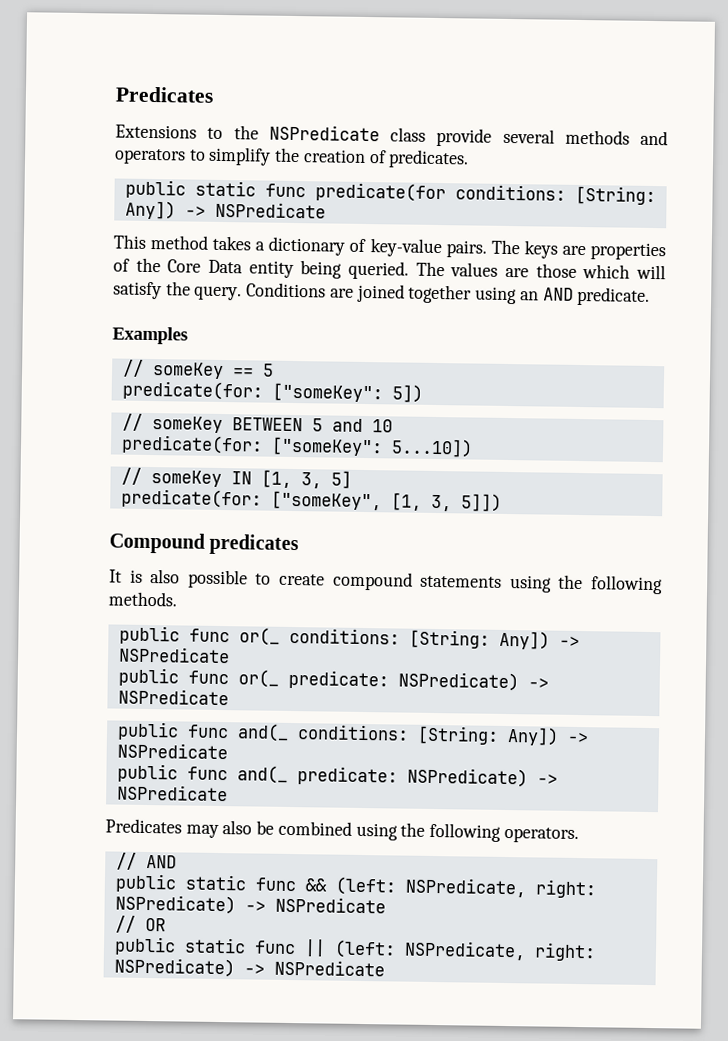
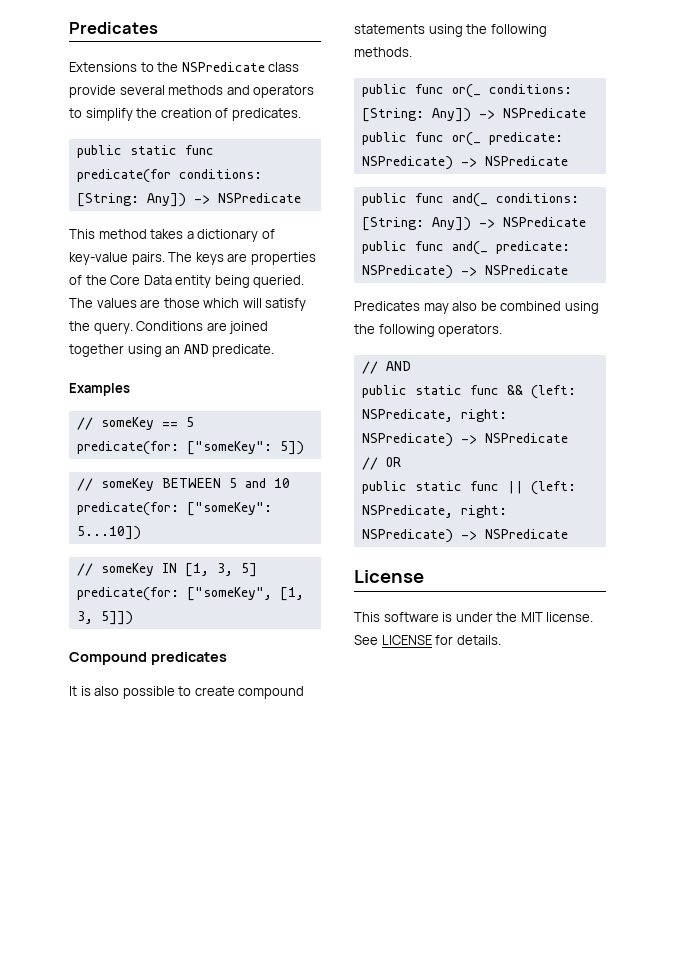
(385, 968) none -> [354,570,424,583] [354,612,594,622] [354,635,501,645] // License // This software is under the MIT license. See LICENSE for details.

